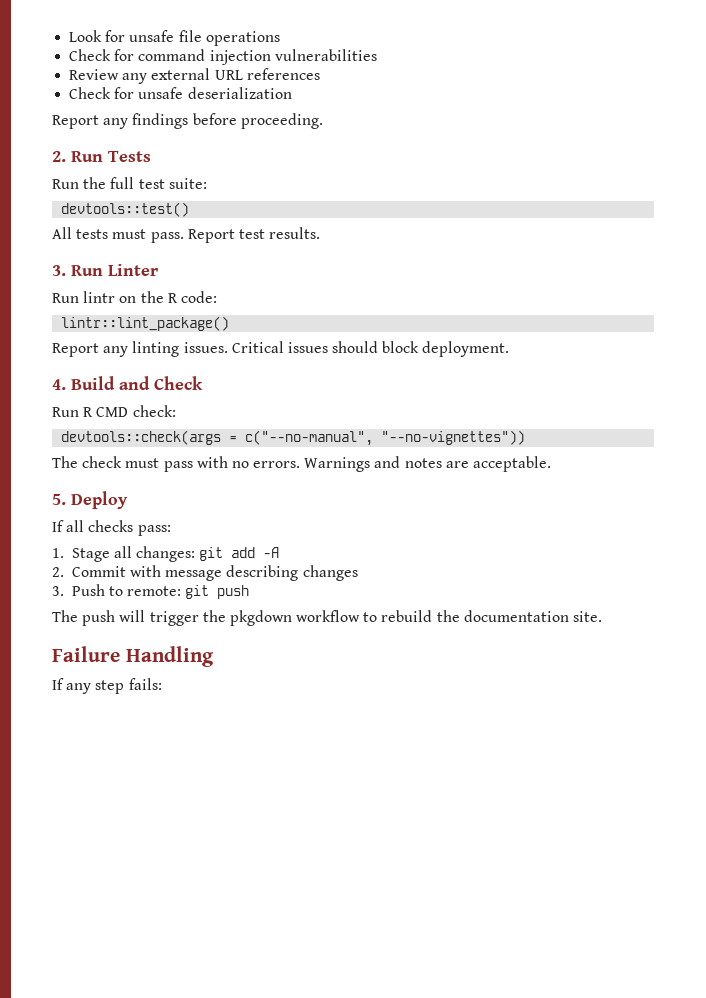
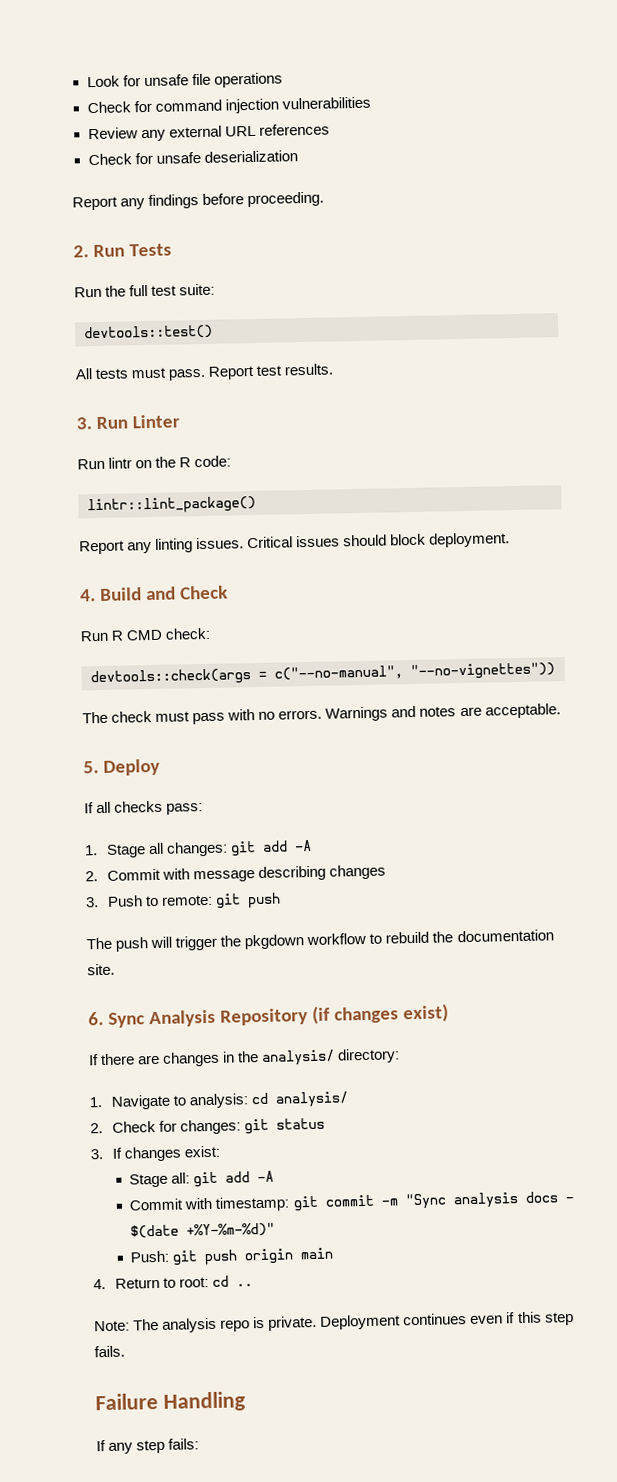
(603, 616) none -> [88,1003,449,1028] [88,1048,401,1067] [89,1091,350,1110] [90,1117,326,1135] [90,1145,220,1162] [129,1170,275,1188] [129,1191,574,1212] [130,1222,276,1239] [130,1247,334,1266] [93,1275,254,1290] [94,1311,574,1333] [94,1345,125,1358] // 6. Sync Analysis Repository (if changes exist) // If there are changes in the analysis/ directory: // 1. Navigate to analysis: cd analysis/ // 2. Check for changes: git status // 3. If changes exist: // Stage all: git add -A // Commit with timestamp: git commit -m "Sync analysis docs - $(date +%Y-%m-%d)" // Push: git push origin main // 4. Return to root: cd .. // Note: The analysis repo is private. Deployment continues even if this step fails.

